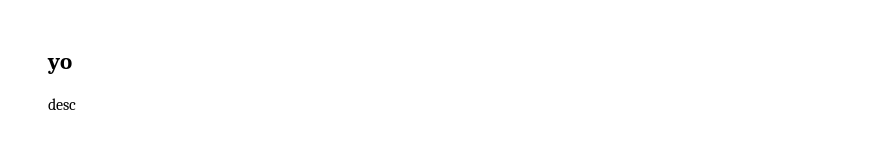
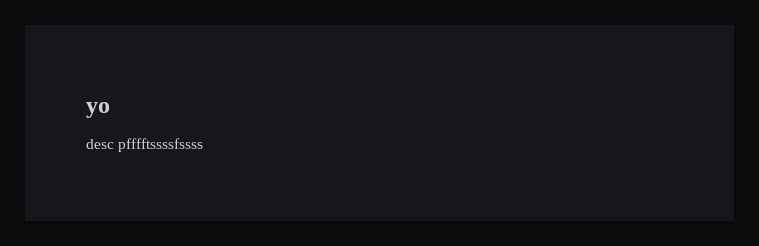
(76, 104) none -> [118,138,204,152] pfffftssssfssss

